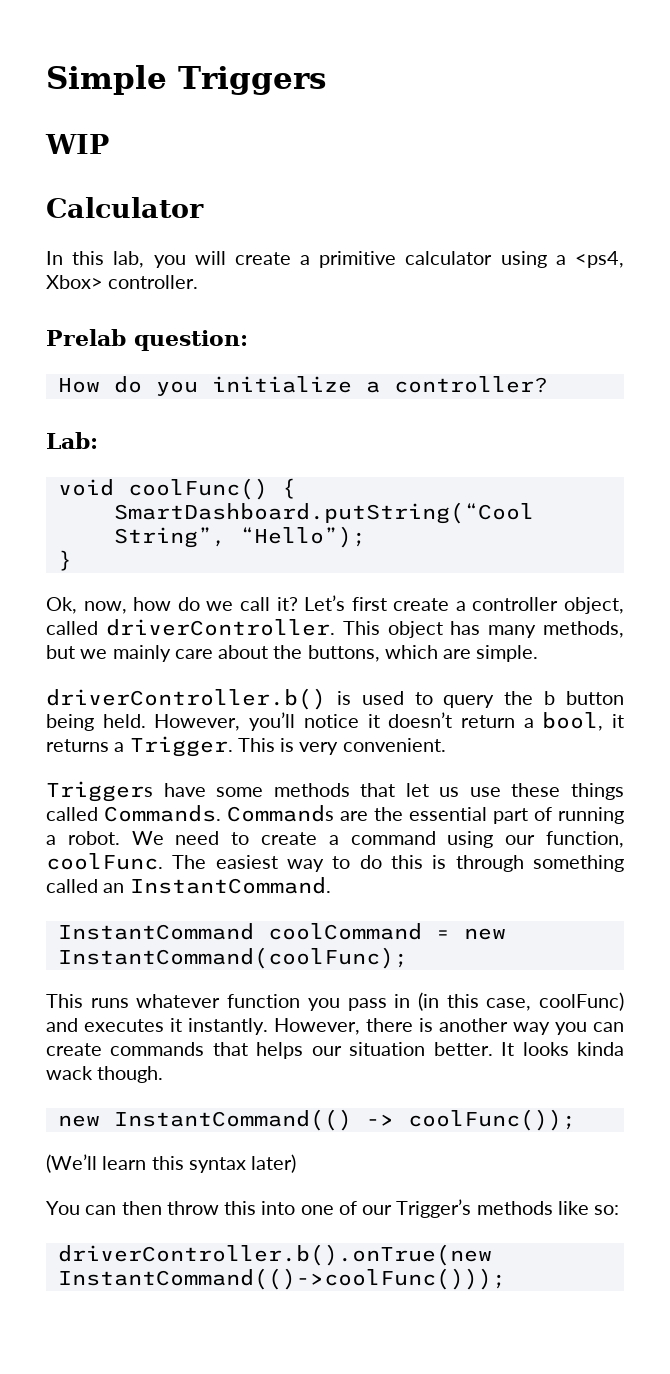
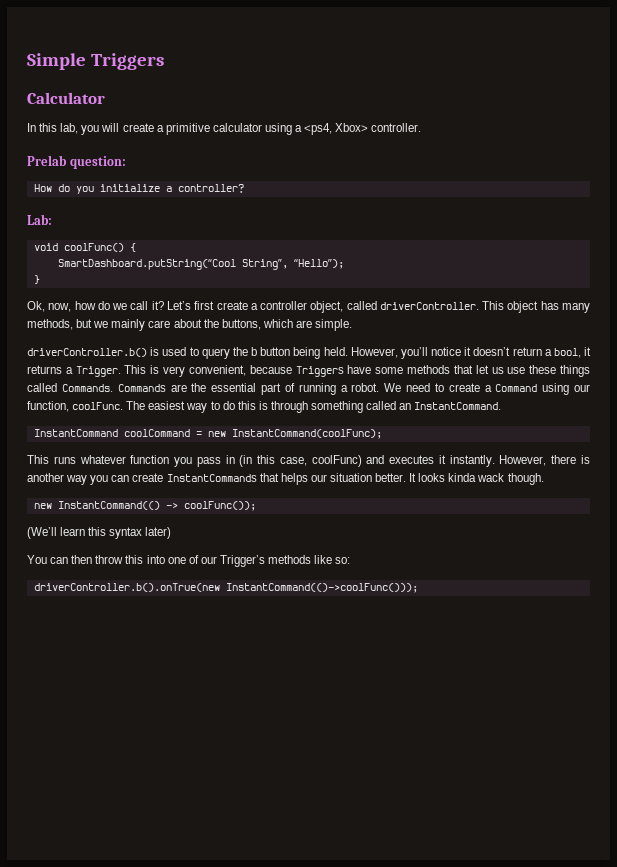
[45,134,109,154] // WIP -> (164, 61) none
[342,738,446,752] convenient. // -> [188,365,292,376] convenient, because
[350,831,436,845] command -> [495,384,538,392] Command
[110,1042,205,1056] commands -> [166,474,257,482] InstantCommands

